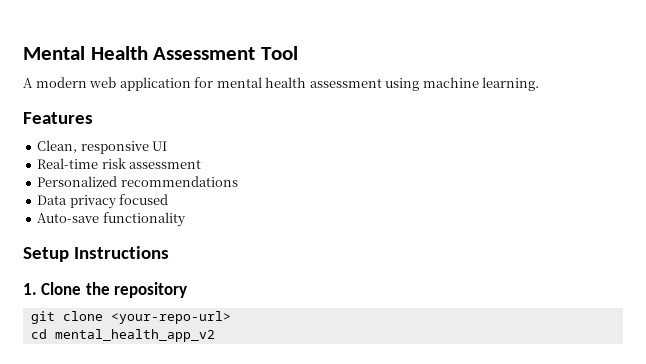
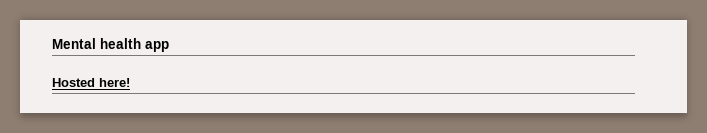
[90,46,298,60] [23,77,540,91] [23,112,93,124] [37,140,168,154] [37,158,202,169] [37,176,238,187] [37,194,169,209] [37,212,186,227] [23,246,169,262] [23,282,188,298] [30,311,231,324] [30,329,215,342] Health Assessment Tool // A modern web application for mental health assessment using machine learning. // Features // Clean, responsive UI // Real-time risk assessment // Personalized recommendations // Data privacy focused // Auto-save functionality // Setup Instructions // 1. Clone the repository // git clone <your-repo-url> // cd mental_health_app_v2 -> [100,38,169,52] [52,78,130,87] health app // Hosted here!

